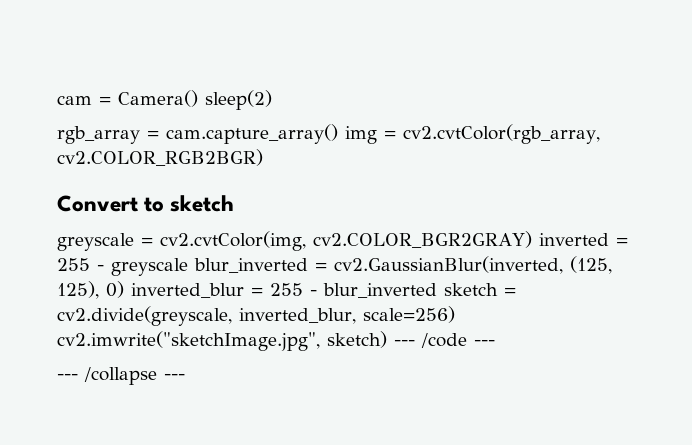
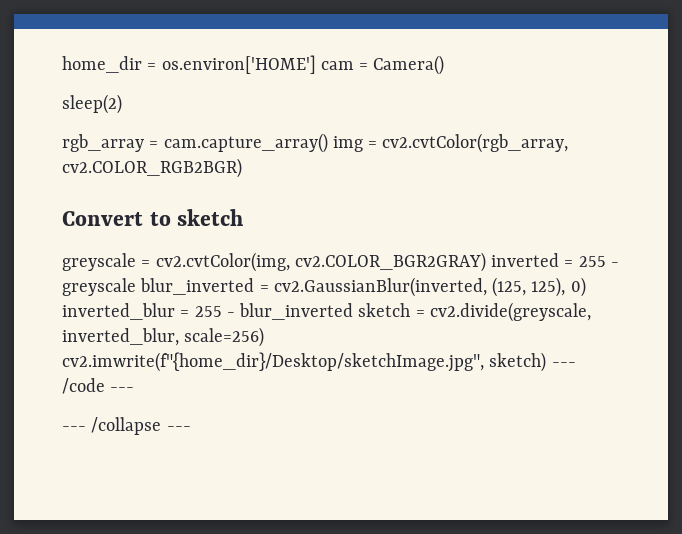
(57, 100) none -> [62,55,316,74] home_dir = os.environ['HOME']
(198, 98) none -> (445, 65) //
[57,331,320,351] cv2.imwrite("sketchImage.jpg", -> [62,352,484,372] cv2.imwrite(f"{home_dir}/Desktop/sketchImage.jpg",

